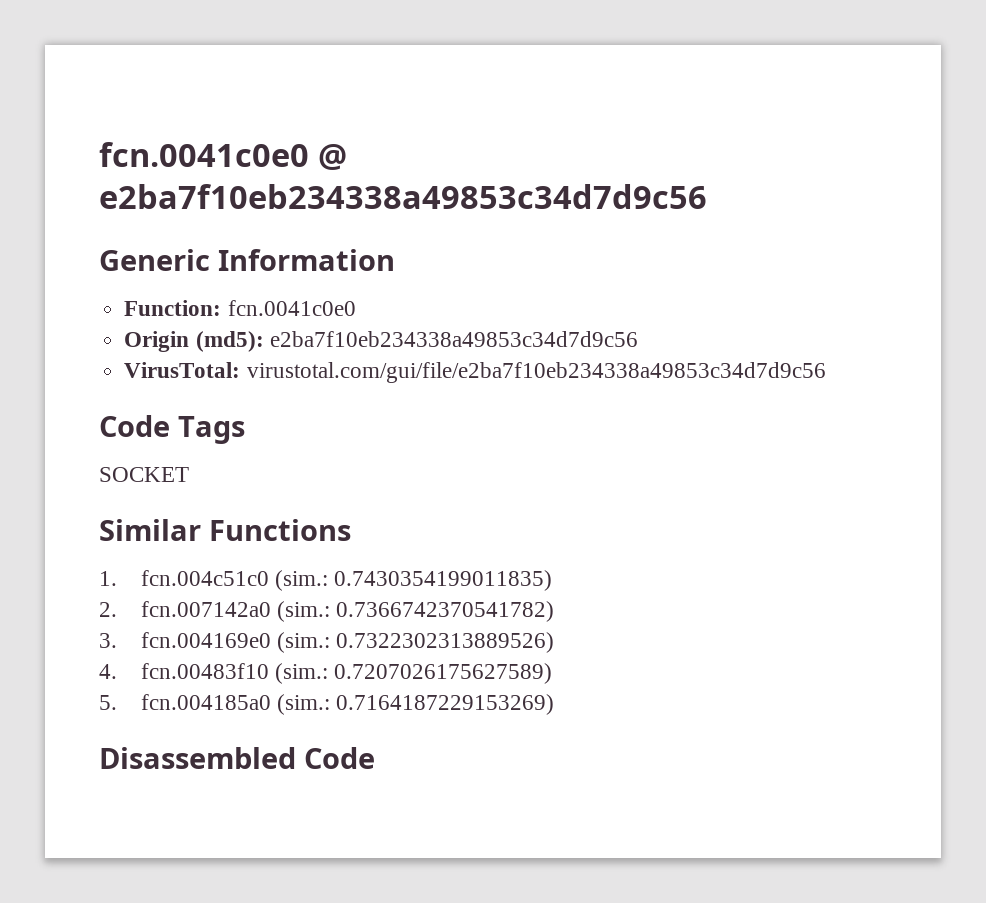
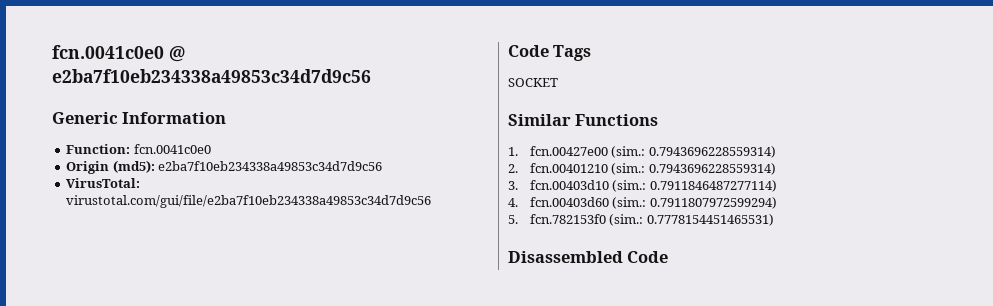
[140,570,552,591] [99,601,554,622] [99,632,554,653] [99,663,552,684] [99,694,554,715] fcn.004c51c0 (sim.: 0.7430354199011835) // 2. fcn.007142a0 (sim.: 0.7366742370541782) // 3. fcn.004169e0 (sim.: 0.7322302313889526) // 4. fcn.00483f10 (sim.: 0.7207026175627589) // 5. fcn.004185a0 (sim.: 0.7164187229153269) -> [529,146,776,158] [508,163,776,175] [508,180,777,192] [508,197,777,209] [508,214,774,226] fcn.00427e00 (sim.: 0.7943696228559314) // 2. fcn.00401210 (sim.: 0.7943696228559314) // 3. fcn.00403d10 (sim.: 0.7911846487277114) // 4. fcn.00403d60 (sim.: 0.7911807972599294) // 5. fcn.782153f0 (sim.: 0.7778154451465531)

